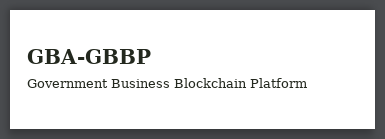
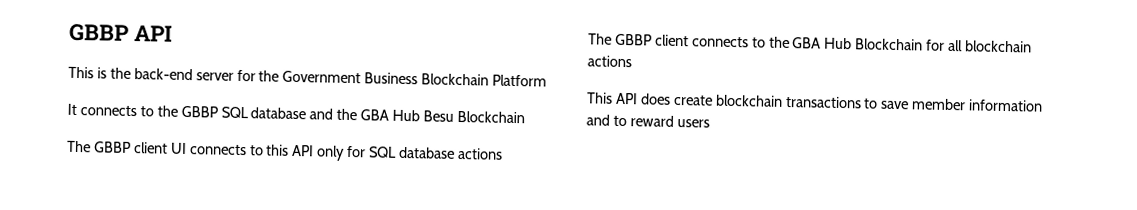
[27,49,151,64] [27,78,307,88] GBA-GBBP // Government Business Blockchain Platform -> [69,23,173,42] [68,66,548,87] [67,103,525,124] [67,140,503,161] [588,33,1033,53] [587,55,632,68] [587,92,1044,112] [586,114,710,128] GBBP API // This is the back-end server for the Government Business Blockchain Platform // It connects to the GBBP SQL database and the GBA Hub Besu Blockchain // The GBBP client UI connects to this API only for SQL database actions // The GBBP client connects to the GBA Hub Blockchain for all blockchain actions // This API does create blockchain transactions to save member information and to reward users

